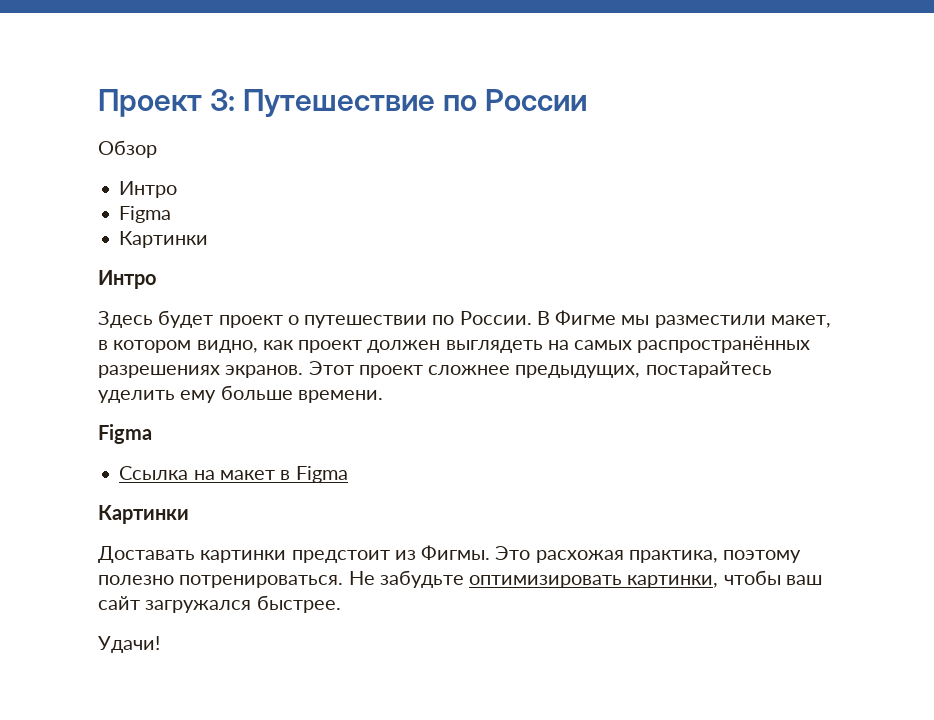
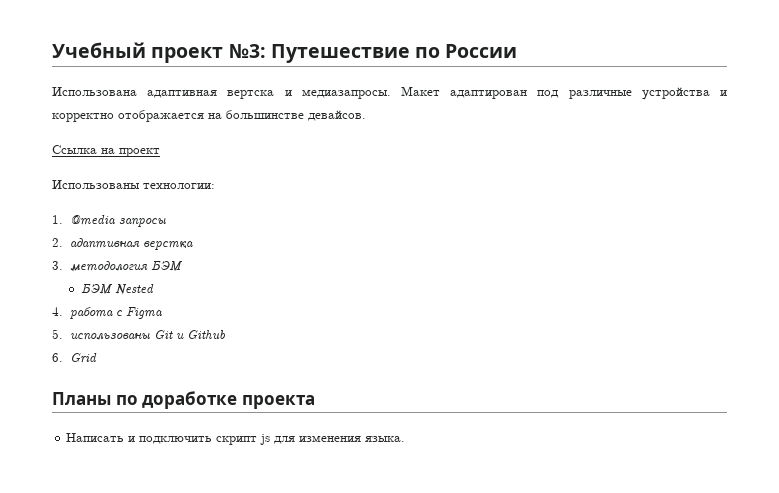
[98,89,236,117] Проект 3: -> [52,42,266,63] Учебный проект №3:
[98,140,157,158] [119,181,178,198] [119,206,172,223] [119,231,209,248] [98,270,156,289] [98,310,831,328] [98,336,811,353] [98,361,772,378] [98,385,383,403] [98,424,152,444] [119,466,348,483] [98,505,189,524] [98,545,802,563] [98,570,822,588] [98,595,341,613] [98,636,160,653] Обзор // Интро // Figma // Картинки // Интро // Здесь будет проект о путешествии по России. В Фигме мы разместили макет, в котором видно, как проект должен выглядеть на самых распространённых разрешениях экранов. Этот проект сложнее предыдущих, постарайтесь уделить ему больше времени. // Figma // Ссылка на макет в Figma // Картинки // Доставать картинки предстоит из Фигмы. Это расхожая практика, поэтому полезно потренироваться. Не забудьте оптимизировать картинки, чтобы ваш сайт загружался быстрее. // Удачи! -> [52,86,727,100] [52,110,366,122] [52,145,160,157] [52,180,215,190] [52,215,166,227] [52,238,193,250] [52,261,183,272] [80,284,154,296] [52,307,162,319] [52,329,225,340] [52,353,97,363] [52,391,315,409] [66,433,406,445] Использована адаптивная вертска и медиазапросы. Макет адаптирован под различные устройства и корректно отображается на большинстве девайсов. // Ссылка на проект // Использованы технологии: // 1. @media запросы // 2. адаптивная верстка // 3. методология БЭМ // БЭМ Nested // 4. работа с Figma // 5. использованы Git и Github // 6. Grid // Планы по доработке проекта // Написать и подключить скрипт js для изменения языка.

